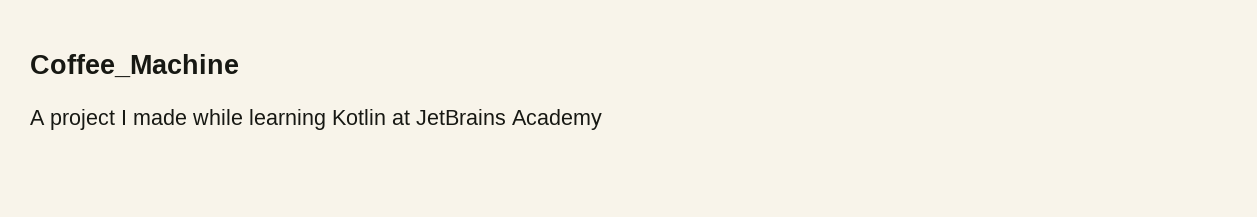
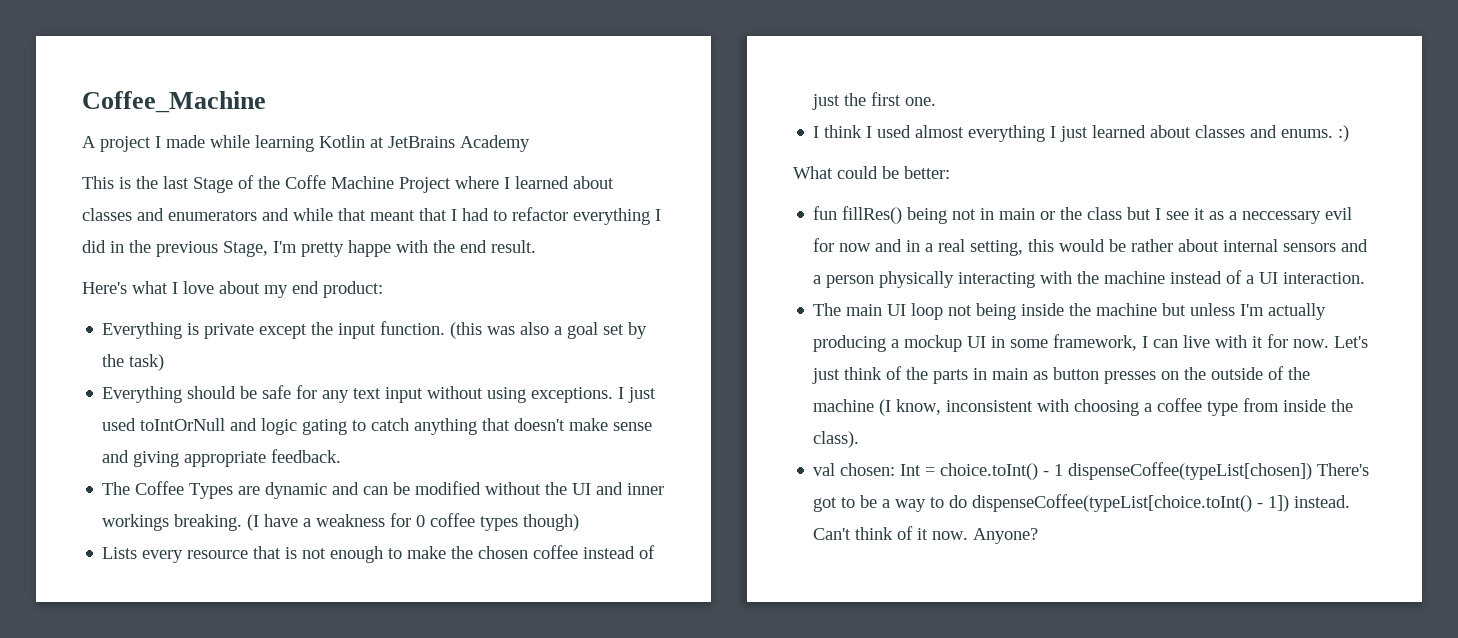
(602, 119) none -> [82,175,614,193] [82,207,661,225] [82,240,536,257] [82,281,383,298] [102,321,648,339] [102,354,165,371] [102,385,657,403] [102,418,653,435] [102,449,342,467] [102,481,665,499] [102,513,580,531] [102,545,656,563] [812,92,937,110] [813,125,1350,142] [793,166,950,179] [813,206,1353,224] [813,238,1369,256] [813,270,1366,288] [813,303,1327,320] [813,334,1369,352] [812,366,1311,384] [813,398,1354,416] [813,431,860,448] [813,462,1370,480] [813,494,1351,512] [813,526,1039,544] // This is the last Stage of the Coffe Machine Project where I learned about classes and enumerators and while that meant that I had to refactor everything I did in the previous Stage, I'm pretty happe with the end result. // Here's what I love about my end product: // Everything is private except the input function. (this was also a goal set by the task) // Everything should be safe for any text input without using exceptions. I just used toIntOrNull and logic gating to catch anything that doesn't make sense and giving appropriate feedback. // The Coffee Types are dynamic and can be modified without the UI and inner workings breaking. (I have a weakness for 0 coffee types though) // Lists every resource that is not enough to make the chosen coffee instead of just the first one. // I think I used almost everything I just learned about classes and enums. :) // What could be better: // fun fillRes() being not in main or the class but I see it as a neccessary evil for now and in a real setting, this would be rather about internal sensors and a person physically interacting with the machine instead of a UI interaction. // The main UI loop not being inside the machine but unless I'm actually producing a mockup UI in some framework, I can live with it for now. Let's just think of the parts in main as button presses on the outside of the machine (I know, inconsistent with choosing a coffee type from inside the class). // val chosen: Int = choice.toInt() - 1 dispenseCoffee(typeList[chosen]) There's got to be a way to do dispenseCoffee(typeList[choice.toInt() - 1]) instead. Can't think of it now. Anyone?

